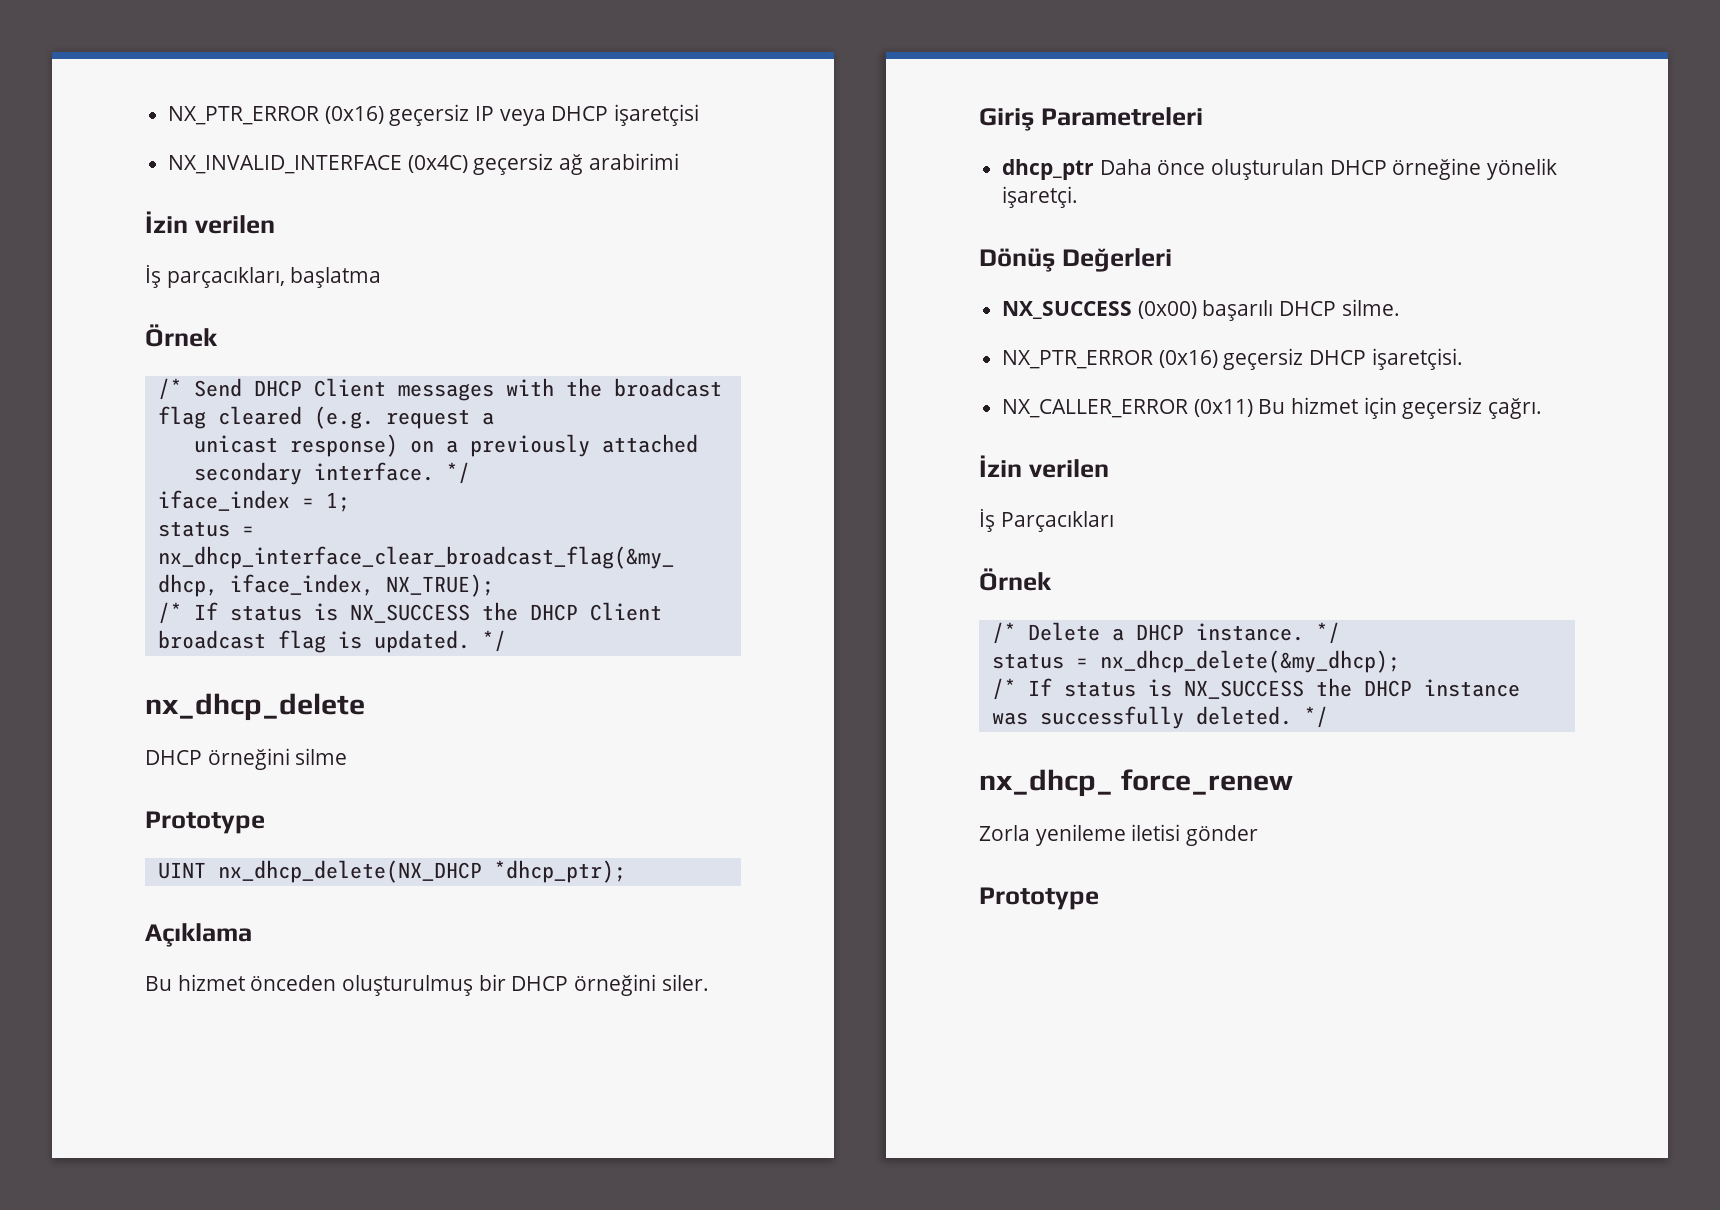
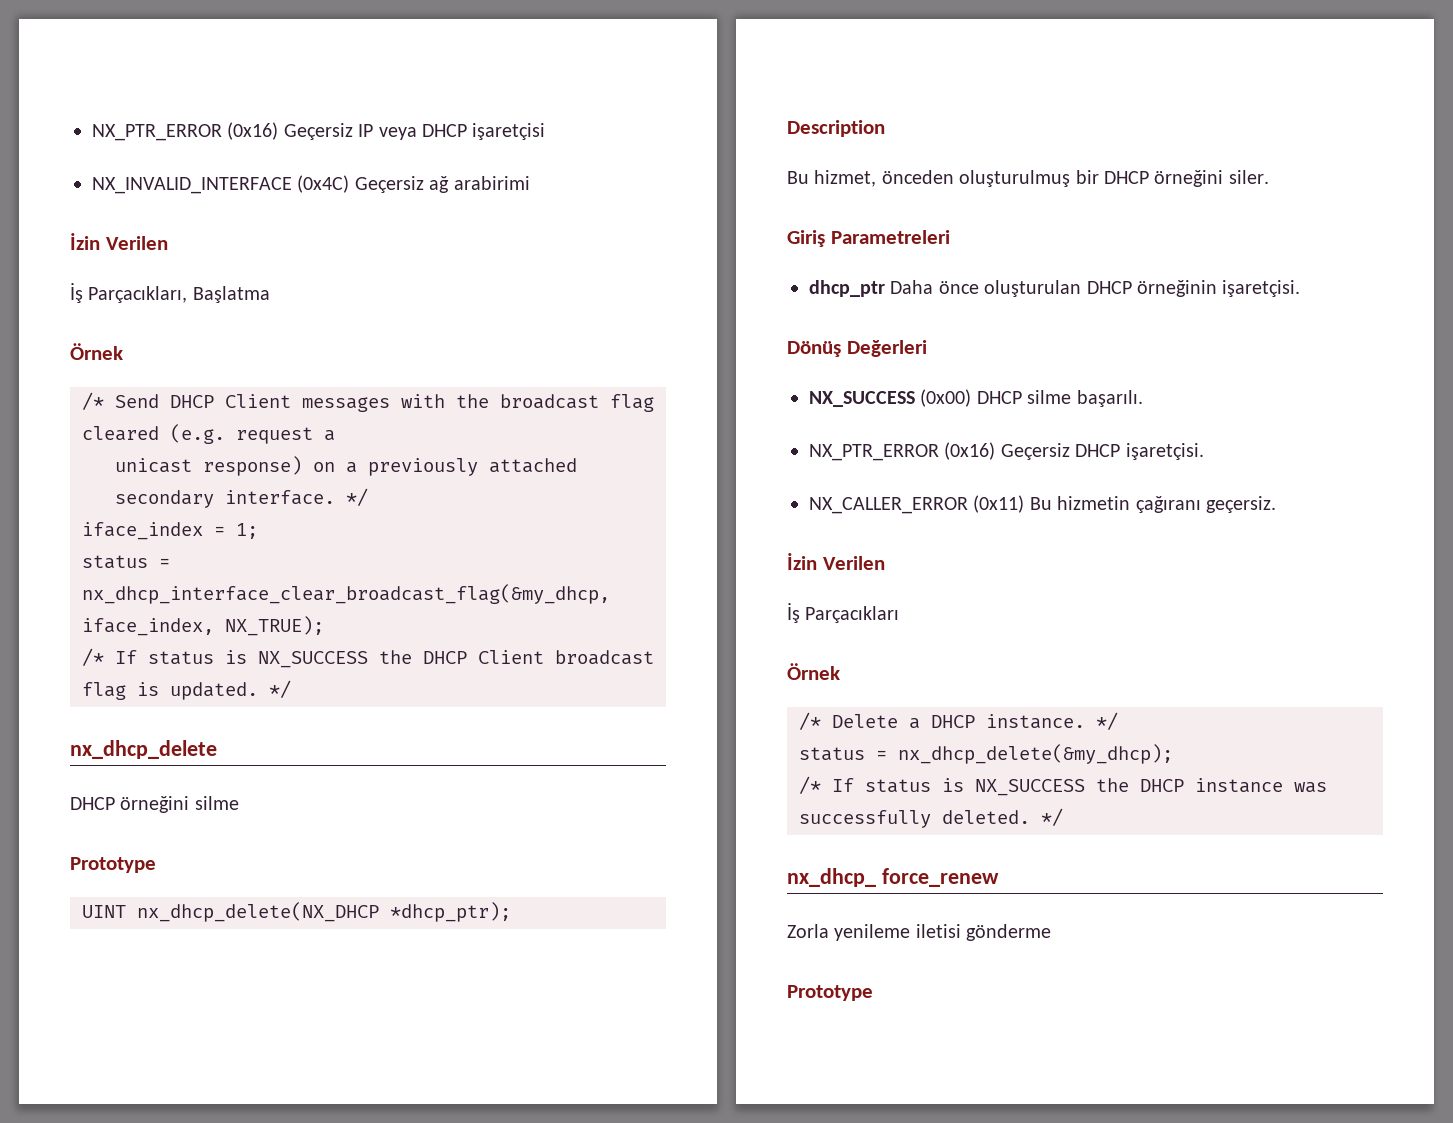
[168,104,470,126] NX_PTR_ERROR (0x16) geçersiz -> [92,122,353,141] NX_PTR_ERROR (0x16) Geçersiz
[473,153,554,175] geçersiz -> [354,176,424,193] Geçersiz
[194,215,275,234] [145,265,382,288] verilen // İş parçacıkları, başlatma -> [105,236,168,250] [70,283,270,303] Verilen // İş Parçacıkları, Başlatma
[145,923,252,947] [145,974,245,991] Açıklama // Bu hizmet -> [787,120,885,137] [787,170,877,187] Description // Bu hizmet,
[1392,158,1558,180] [1002,186,1079,208] örneğine yönelik işaretçi. -> [1137,280,1301,297] örneğinin işaretçisi.
[1202,299,1400,321] [1002,348,1304,370] başarılı DHCP silme. // NX_PTR_ERROR (0x16) geçersiz -> [976,390,1143,407] [809,442,1070,461] DHCP silme başarılı. // NX_PTR_ERROR (0x16) Geçersiz
[1291,397,1543,419] [979,455,1109,478] hizmet için geçersiz çağrı. // İzin verilen -> [1057,496,1276,513] [787,553,885,570] hizmetin çağıranı geçersiz. // İzin Verilen
[1186,825,1259,846] gönder -> [966,924,1052,941] gönderme

